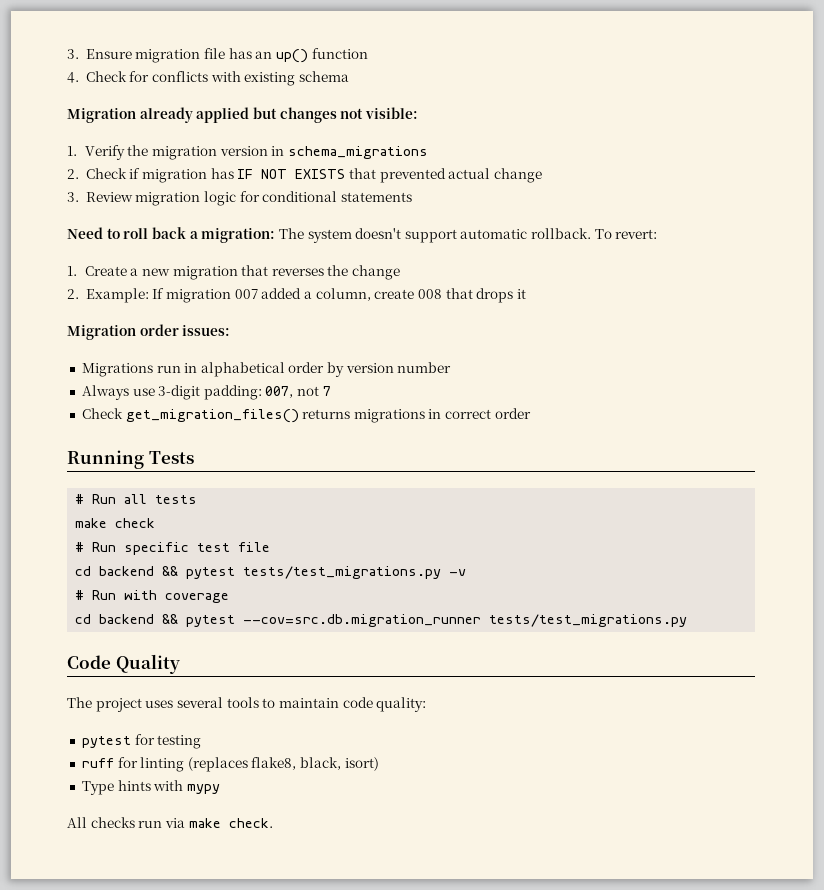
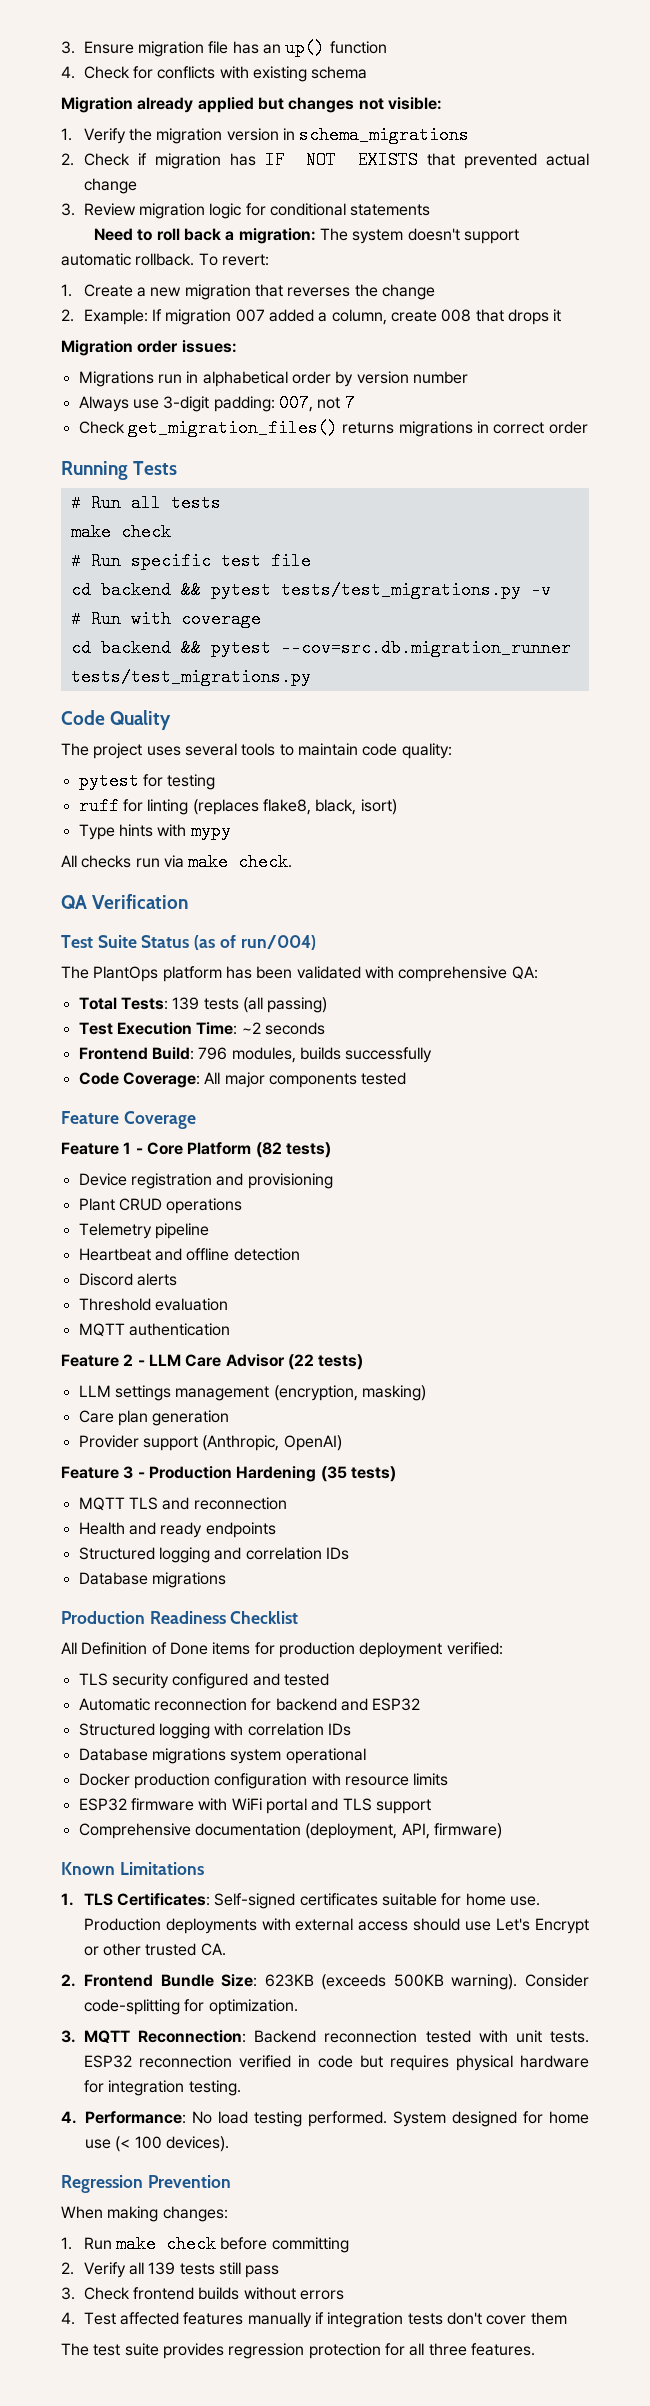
(273, 823) none -> [61,894,189,909] [61,935,316,950] [61,966,538,982] [78,997,328,1013] [78,1022,325,1035] [78,1047,433,1063] [78,1072,407,1088] [61,1111,196,1129] [61,1142,331,1158] [78,1173,333,1189] [78,1198,243,1214] [78,1223,209,1239] [78,1248,300,1261] [78,1273,177,1286] [78,1298,228,1311] [78,1323,230,1337] [61,1354,364,1370] [78,1385,426,1401] [78,1410,230,1426] [78,1435,342,1451] [61,1466,396,1482] [78,1497,287,1511] [78,1522,276,1538] [78,1547,349,1563] [78,1572,226,1588] [61,1611,299,1624] [61,1642,503,1658] [78,1673,329,1689] [78,1698,421,1711] [78,1723,351,1739] [78,1748,366,1764] [78,1773,449,1789] [78,1798,431,1814] [78,1823,502,1839] [61,1862,204,1875] [61,1893,540,1909] [83,1918,589,1934] [83,1943,226,1956] [61,1974,589,1990] [84,1999,298,2015] [61,2030,590,2043] [84,2055,589,2071] [84,2080,241,2096] [61,2111,589,2127] [85,2136,229,2152] [61,2175,231,2193] [61,2206,228,2222] [61,2235,349,2253] [61,2262,280,2278] [61,2287,344,2300] [61,2312,567,2328] [61,2343,535,2359] // QA Verification // Test Suite Status (as of run/004) // The PlantOps platform has been validated with comprehensive QA: // Total Tests: 139 tests (all passing) // Test Execution Time: ~2 seconds // Frontend Build: 796 modules, builds successfully // Code Coverage: All major components tested // Feature Coverage // Feature 1 - Core Platform (82 tests) // Device registration and provisioning // Plant CRUD operations // Telemetry pipeline // Heartbeat and offline detection // Discord alerts // Threshold evaluation // MQTT authentication // Feature 2 - LLM Care Advisor (22 tests) // LLM settings management (encryption, masking) // Care plan generation // Provider support (Anthropic, OpenAI) // Feature 3 - Production Hardening (35 tests) // MQTT TLS and reconnection // Health and ready endpoints // Structured logging and correlation IDs // Database migrations // Production Readiness Checklist // All Definition of Done items for production deployment verified: // TLS security configured and tested // Automatic reconnection for backend and ESP32 // Structured logging with correlation IDs // Database migrations system operational // Docker production configuration with resource limits // ESP32 firmware with WiFi portal and TLS support // Comprehensive documentation (deployment, API, firmware) // Known Limitations // 1. TLS Certificates: Self-signed certificates suitable for home use. Production deployments with external access should use Let's Encrypt or other trusted CA. // 2. Frontend Bundle Size: 623KB (exceeds 500KB warning). Consider code-splitting for optimization. // 3. MQTT Reconnection: Backend reconnection tested with unit tests. ESP32 reconnection verified in code but requires physical hardware for integration testing. // 4. Performance: No load testing performed. System designed for home use (< 100 devices). // Regression Prevention // When making changes: // 1. Run make check before committing // 2. Verify all 139 tests still pass // 3. Check frontend builds without errors // 4. Test affected features manually if integration tests don't cover them // The test suite provides regression protection for all three features.

